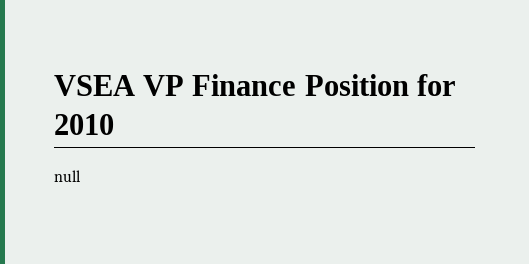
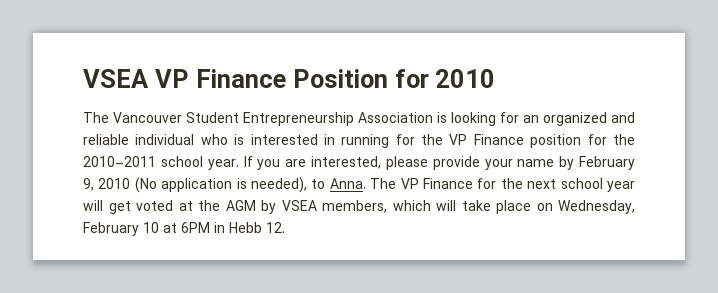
[54,170,81,182] null -> [83,112,635,126] [83,134,635,148] [83,156,635,170] [83,177,635,193] [83,200,635,214] [83,222,285,236] The Vancouver Student Entrepreneurship Association is looking for an organized and reliable individual who is interested in running for the VP Finance position for the 2010–2011 school year. If you are interested, please provide your name by February 9, 2010 (No application is needed), to Anna. The VP Finance for the next school year will get voted at the AGM by VSEA members, which will take place on Wednesday, February 10 at 6PM in Hebb 12.

